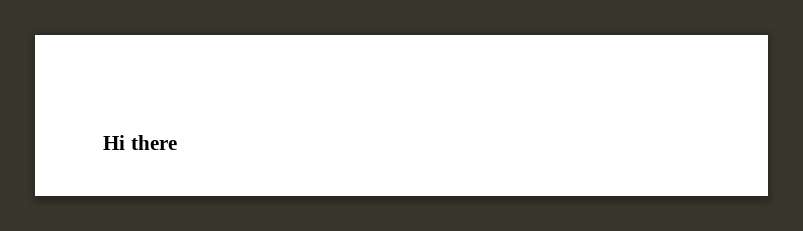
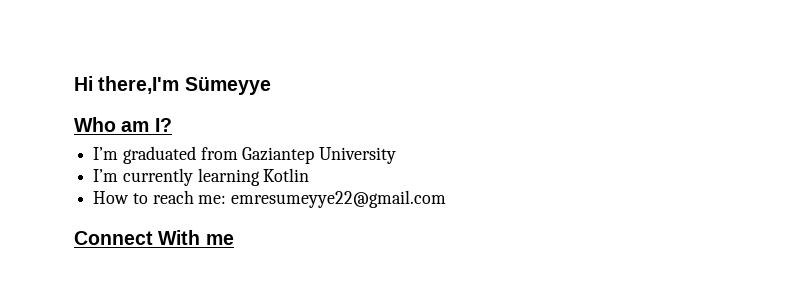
[130,135,177,150] there -> [98,76,271,95] [74,117,172,132] [93,146,397,164] [93,168,310,186] [93,190,447,208] [74,230,234,245] there,I'm Sümeyye // Who am I? // I’m graduated from Gaziantep University // I’m currently learning Kotlin // How to reach me: emresumeyye22@gmail.com // Connect With me

